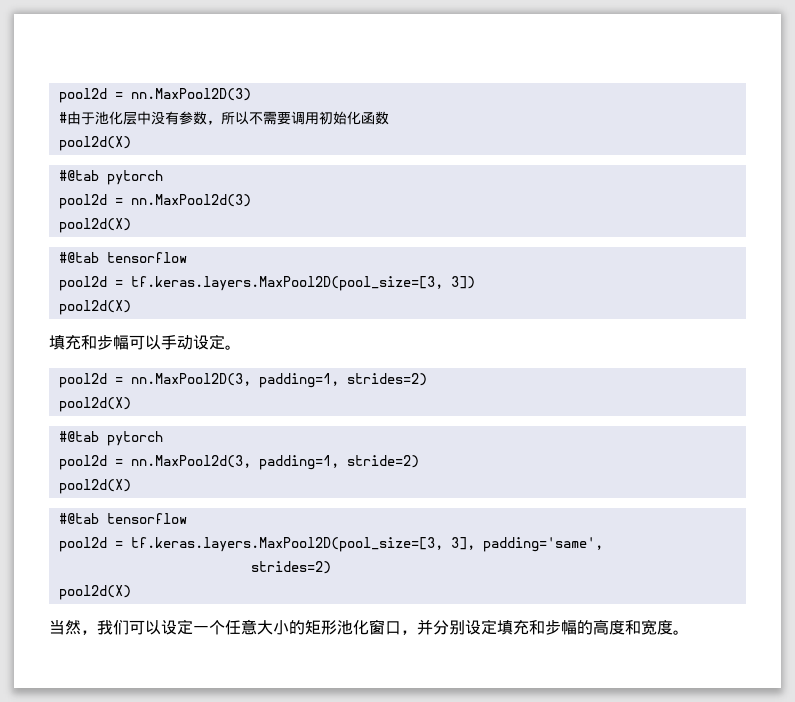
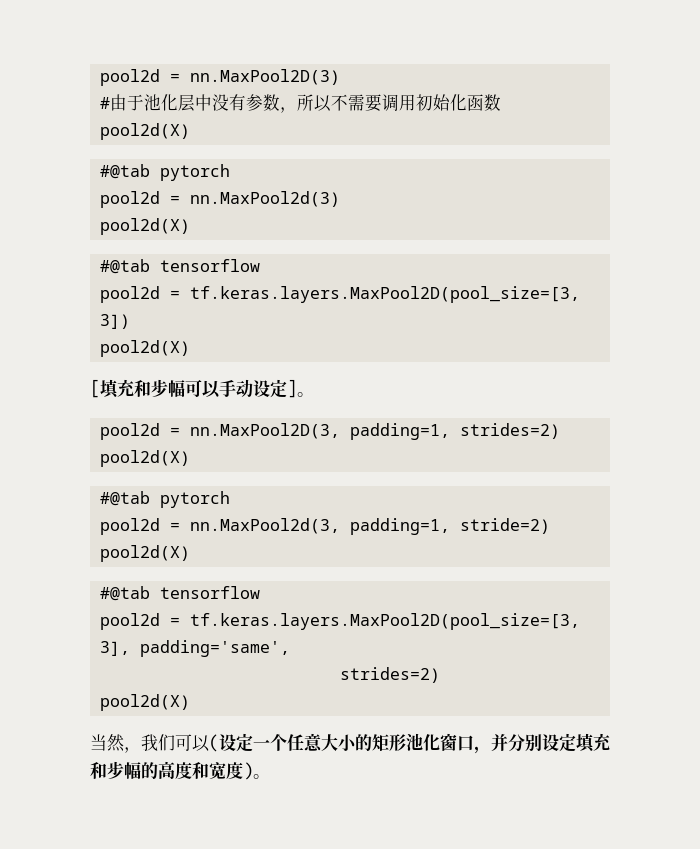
(131, 307) none -> [90,379,100,398] [
(225, 342) none -> [287,379,297,398] ]
(161, 627) none -> [209,734,219,752] (
(673, 627) none -> [243,762,253,780] )

